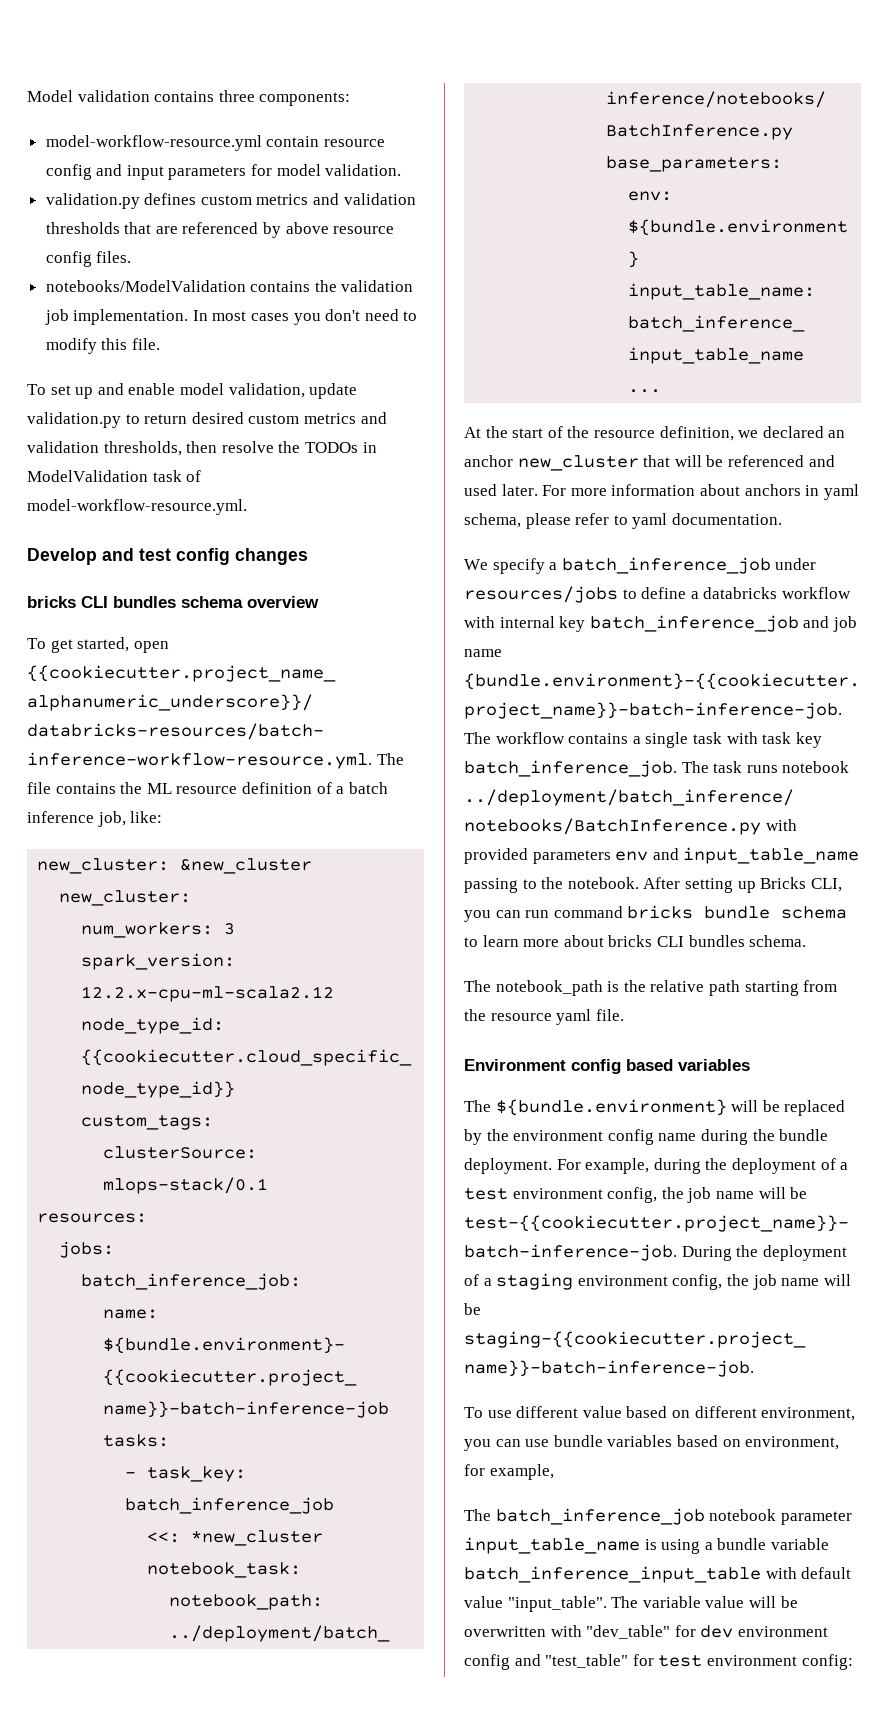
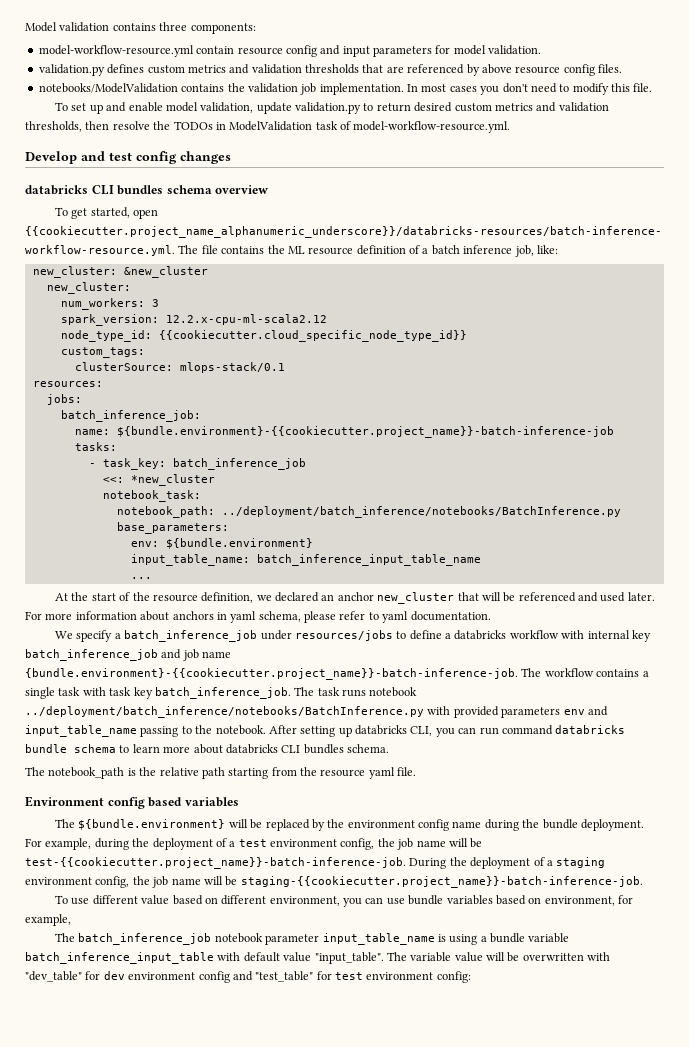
[27,596,76,608] bricks -> [25,185,88,195] databricks
[760,877,807,889] Bricks -> [355,725,407,735] databricks
[627,905,694,919] bricks -> [555,725,626,734] databricks
[608,935,653,947] bricks -> [225,744,278,754] databricks

